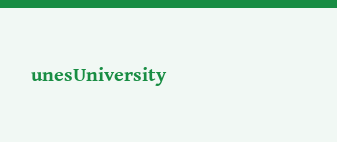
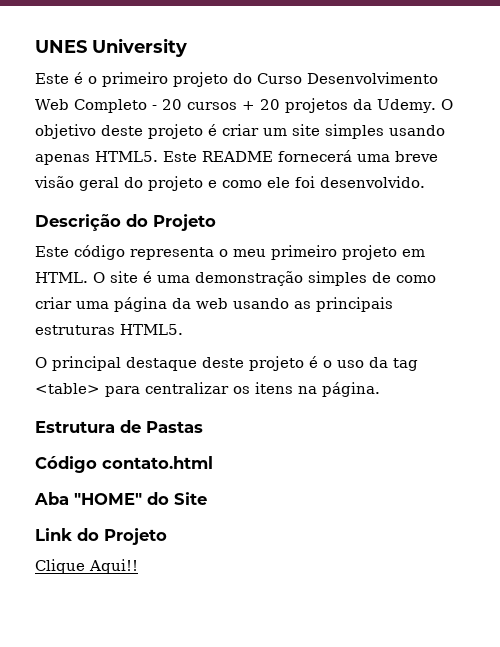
[31,67,167,86] unesUniversity -> [35,38,187,57] [35,72,438,87] [35,98,453,113] [35,124,445,139] [35,150,438,165] [34,176,425,191] [35,214,216,231] [35,245,425,260] [35,271,436,286] [35,297,393,312] [35,324,183,335] [35,356,418,371] [35,382,380,397] [35,420,203,433] [35,456,213,473] [34,492,207,505] [35,528,167,545] [35,559,138,574] UNES University // Este é o primeiro projeto do Curso Desenvolvimento Web Completo - 20 cursos + 20 projetos da Udemy. O objetivo deste projeto é criar um site simples usando apenas HTML5. Este README fornecerá uma breve visão geral do projeto e como ele foi desenvolvido. // Descrição do Projeto // Este código representa o meu primeiro projeto em HTML. O site é uma demonstração simples de como criar uma página da web usando as principais estruturas HTML5. // O principal destaque deste projeto é o uso da tag <table> para centralizar os itens na página. // Estrutura de Pastas // Código contato.html // Aba "HOME" do Site // Link do Projeto // Clique Aqui!!

